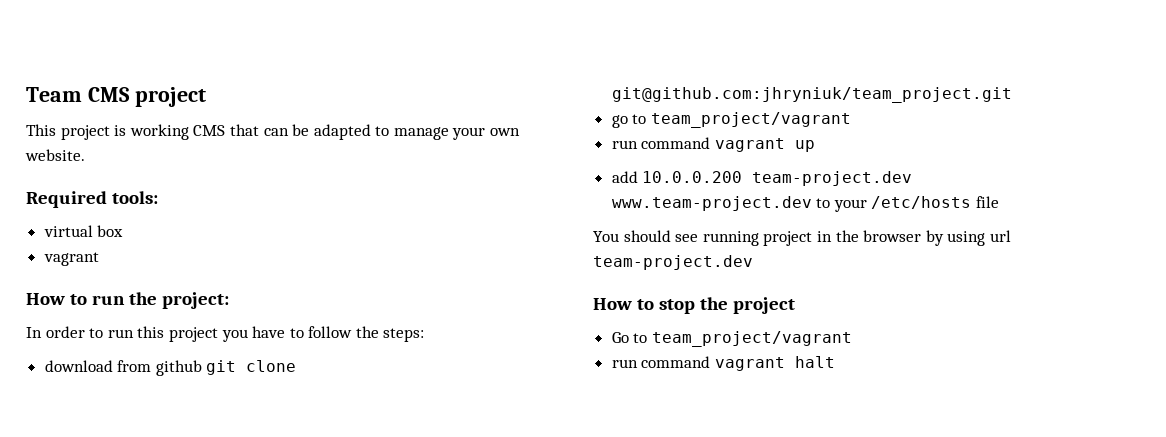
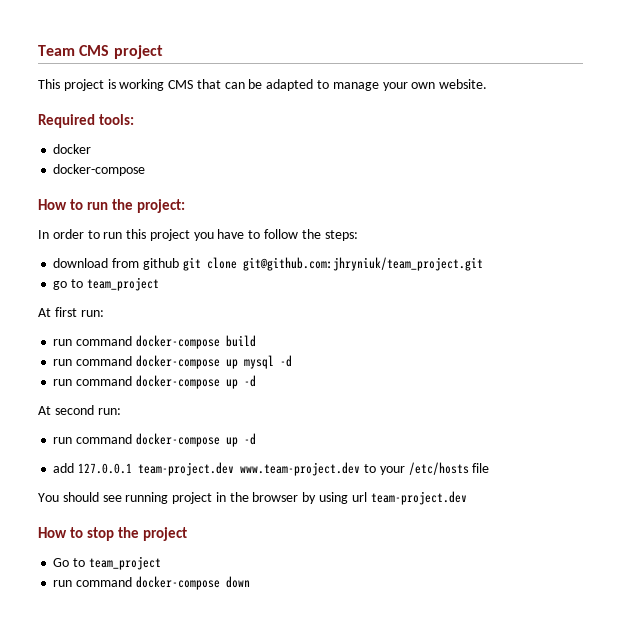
[43,225,124,237] [43,252,99,266] virtual box // vagrant -> [53,144,92,154] [53,164,146,176] docker // docker-compose
[650,112,851,128] [611,137,815,152] team_project/vagrant // run command vagrant up -> [86,277,159,291] [38,307,104,317] [53,335,256,349] [53,355,292,369] [53,375,256,389] [38,405,121,415] [53,433,256,447] team_project // At first run: // run command docker-compose build // run command docker-compose up mysql -d // run command docker-compose up -d // At second run: // run command docker-compose up -d
[642,171,743,183] 10.0.0.200 -> [78,463,133,474] 127.0.0.1
[651,331,852,347] [611,356,835,371] team_project/vagrant // run command vagrant halt -> [88,556,161,570] [53,576,250,590] team_project // run command docker-compose down

